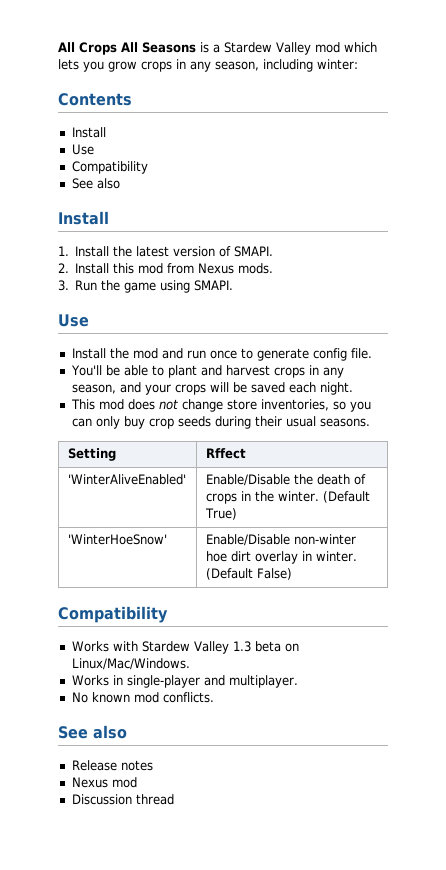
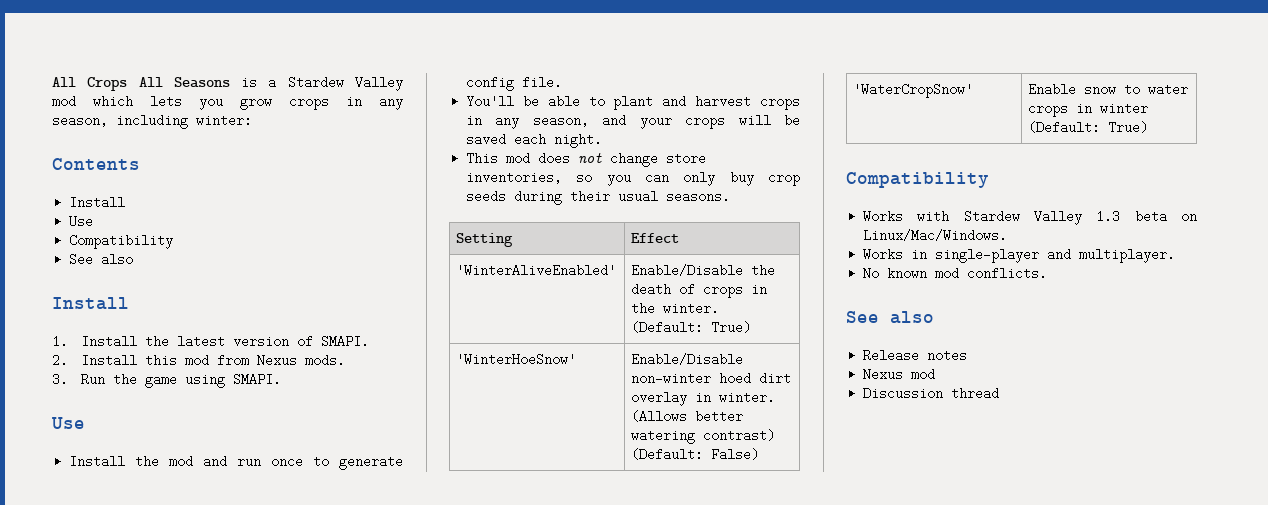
[205,448,246,459] Rffect -> [631,233,680,243] Effect
[322,491,370,503] (Default -> [631,321,704,334] (Default:
[205,551,227,562] hoe -> [719,372,752,385] hoed
[205,568,292,580] (Default False) -> [631,410,744,423] [631,429,776,444] [631,448,760,461] [853,83,974,98] [1028,83,1189,96] [1028,102,1149,117] [1028,121,1149,134] (Allows better watering contrast) (Default: False) // 'WaterCropSnow' | Enable snow to water crops in winter (Default: True)

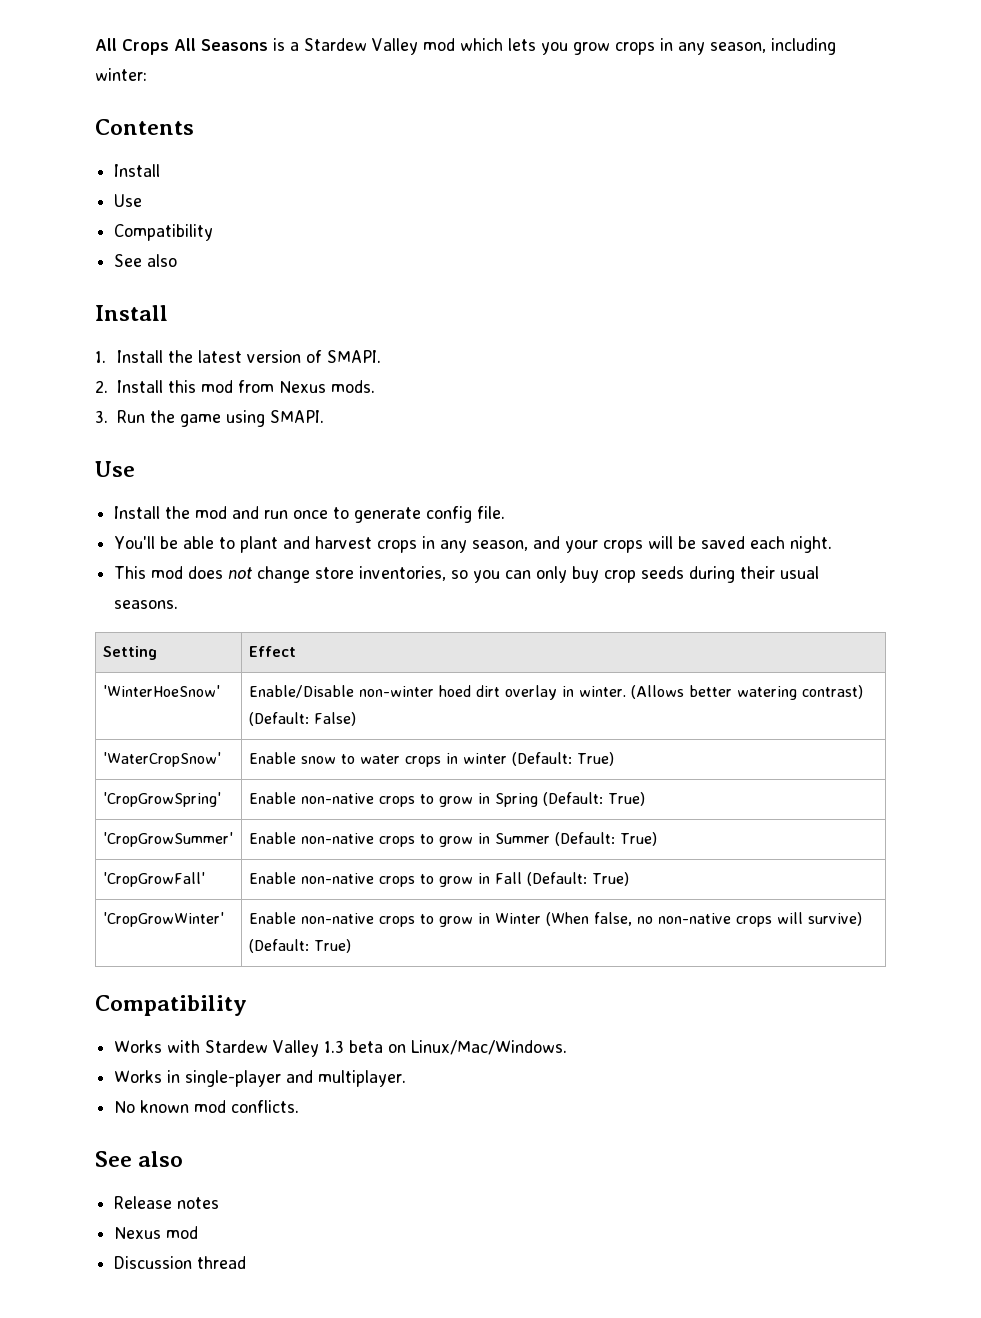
[456,264,617,277] [631,264,776,277] [631,283,768,298] [631,302,720,315] [631,321,752,334] // 'WinterAliveEnabled' | Enable/Disable the death of crops in the winter. (Default: True) -> (296, 651) none
(1149, 127) none -> [102,792,221,807] [248,792,645,807] [102,832,233,847] [248,832,657,847] [102,872,205,887] [248,872,629,887] [102,912,224,927] [248,912,862,927] [248,939,351,953] // 'CropGrowSpring' | Enable non-native crops to grow in Spring (Default: True) // 'CropGrowSummer' | Enable non-native crops to grow in Summer (Default: True) // 'CropGrowFall' | Enable non-native crops to grow in Fall (Default: True) // 'CropGrowWinter' | Enable non-native crops to grow in Winter (When false, no non-native crops will survive) (Default: True)

